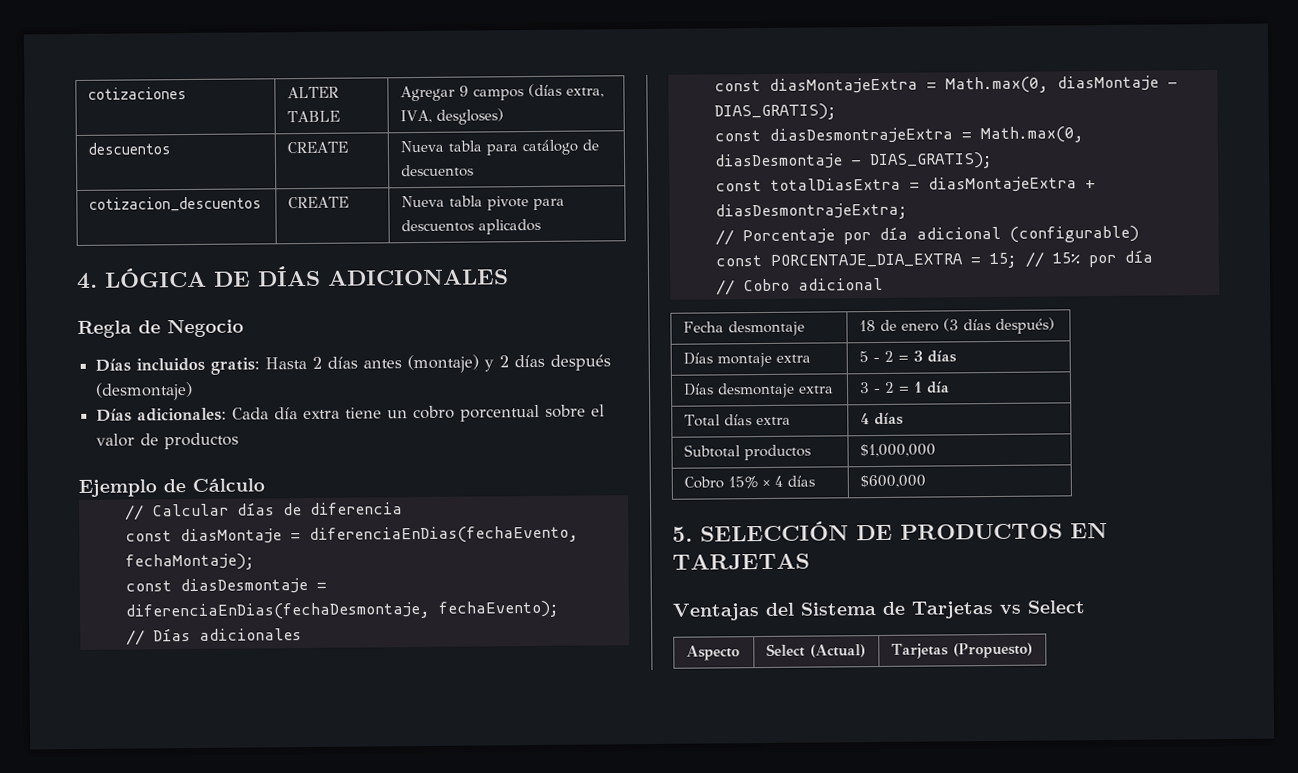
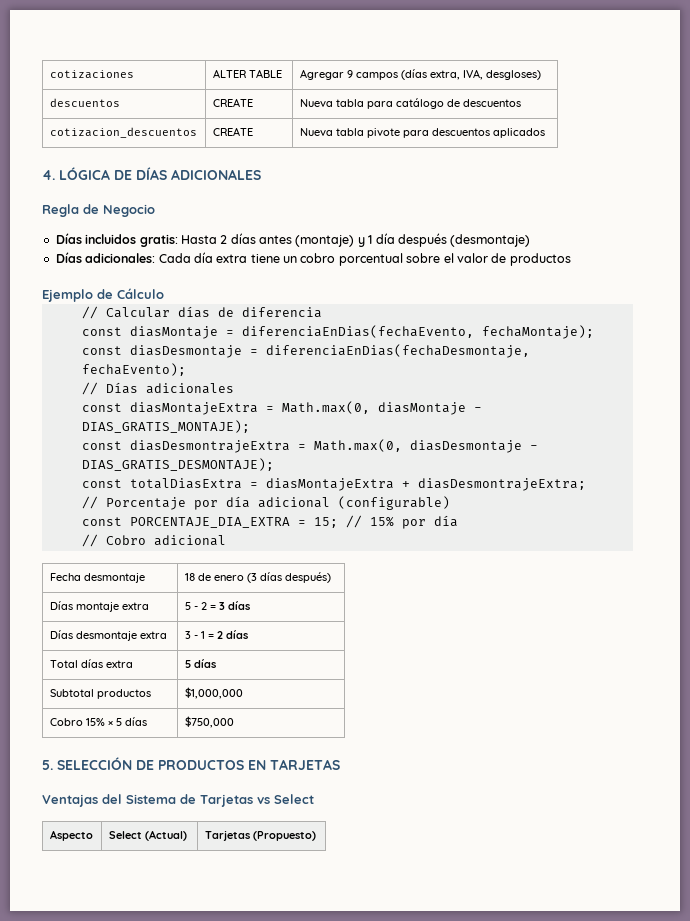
[499,354,546,368] 2 días -> [368,233,395,244] 1 día
[713,103,837,121] DIAS_GRATIS); -> [81,420,250,433] DIAS_GRATIS_MONTAJE);
[868,151,993,170] DIAS_GRATIS); -> [81,458,274,471] DIAS_GRATIS_DESMONTAJE);
[884,381,951,394] 2 = 1 día -> [200,630,248,639] 1 = 2 días
[860,413,871,425] 4 -> [184,660,191,668] 5
[774,475,784,487] 4 -> [115,718,122,726] 5
[860,474,927,489] $600,000 -> [184,716,234,728] $750,000

